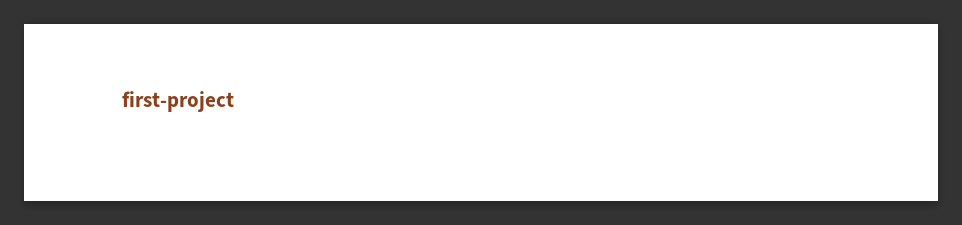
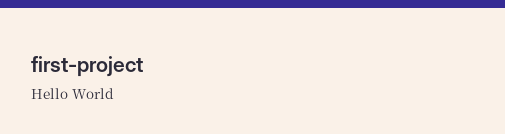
(234, 101) none -> [31,88,114,99] // Hello World

